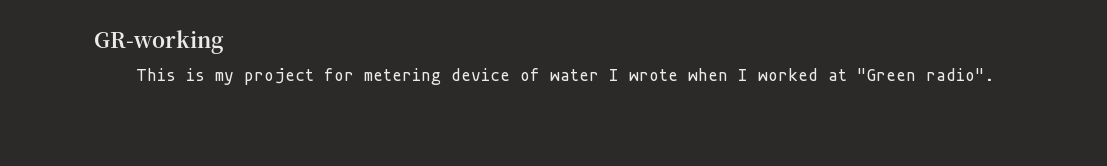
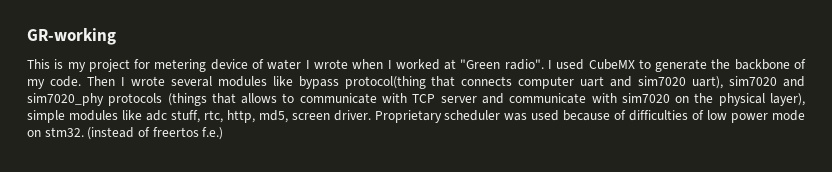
(995, 74) none -> [547,59,806,72] [27,76,806,89] [27,93,805,106] [27,110,806,123] [27,127,224,140] I used CubeMX to generate the backbone of my code. Then I wrote several modules like bypass protocol(thing that connects computer uart and sim7020 uart), sim7020 and sim7020_phy protocols (things that allows to communicate with TCP server and communicate with sim7020 on the physical layer), simple modules like adc stuff, rtc, http, md5, screen driver. Proprietary scheduler was used because of difficulties of low power mode on stm32. (instead of freertos f.e.)

